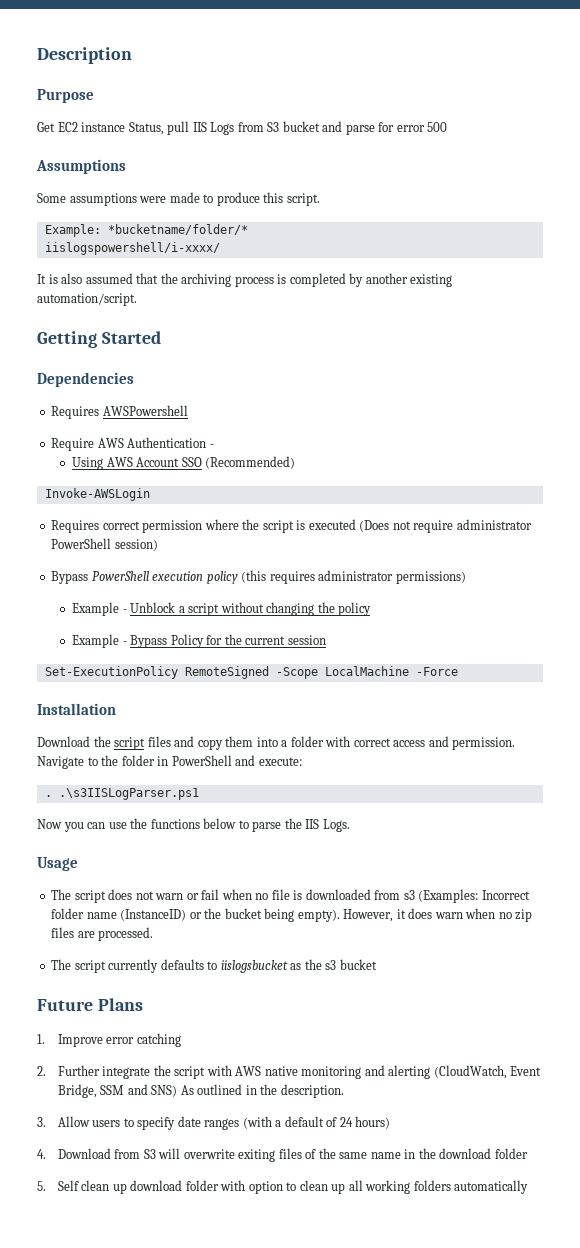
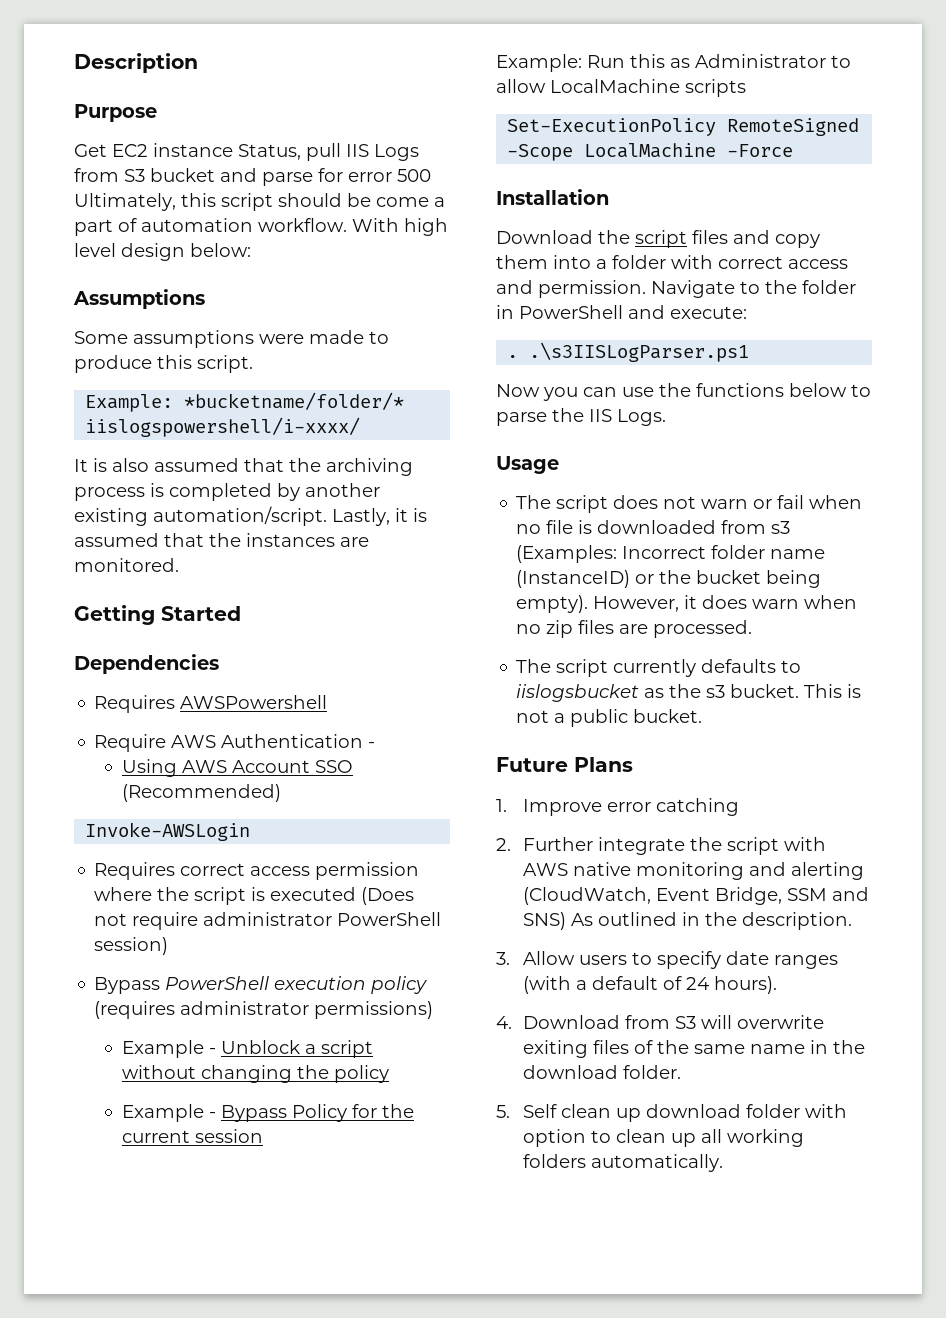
(448, 127) none -> [74,193,445,211] [74,218,448,236] [74,243,251,261] Ultimately, this script should be come a part of automation workflow. With high level design below:
(137, 299) none -> [332,508,427,526] [74,533,369,547] [74,558,179,572] Lastly, it is assumed that the instances are monitored.
(140, 525) none -> [250,866,311,876] access
[241,570,315,584] (this requires -> [94,1001,176,1019] (requires
(326, 640) none -> [496,54,851,72] [496,79,746,97] // Example: Run this as Administrator to allow LocalMachine scripts
[339,959,377,970] bucket -> [730,684,862,698] [516,709,703,727] bucket. This is not a public bucket.
[355,1116,391,1129] hours) -> [714,976,778,994] hours).
[494,1148,528,1159] folder -> [623,1065,682,1079] folder.
[454,1180,529,1194] automatically -> [591,1154,724,1172] automatically.

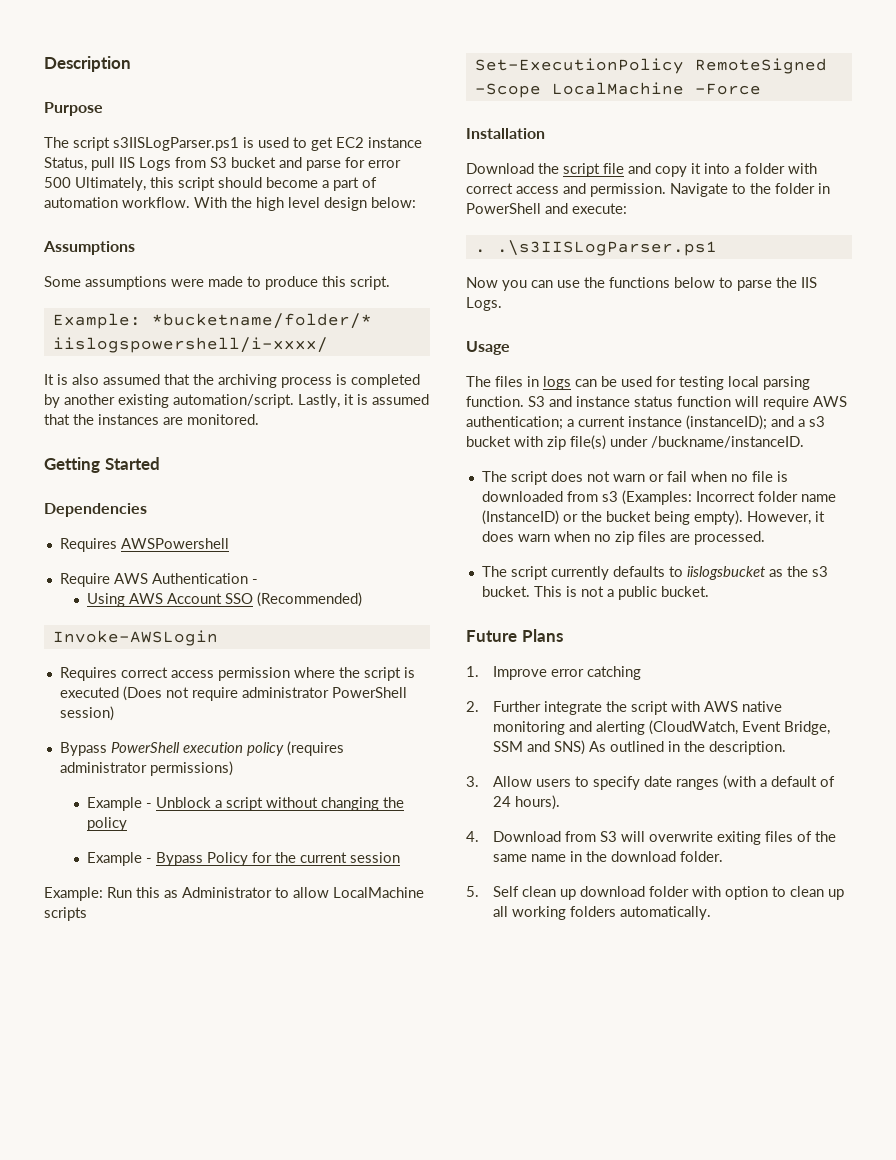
[74,144,107,157] Get -> [44,137,333,151] The script s3IISLogParser.ps1 is used to get
[347,193,429,207] be come -> [266,177,318,188] become
(399, 225) none -> [231,197,252,208] the
[692,230,728,244] files -> [603,163,624,174] file
[496,255,548,269] them -> [691,163,701,174] it
(559, 465) none -> [466,376,810,390] [466,396,847,410] [466,415,825,430] [466,435,804,450] // The files in logs can be used for testing local parsing function. S3 and instance status function will require AWS authentication; a current instance (instanceID); and a s3 bucket with zip file(s) under /buckname/instanceID.

